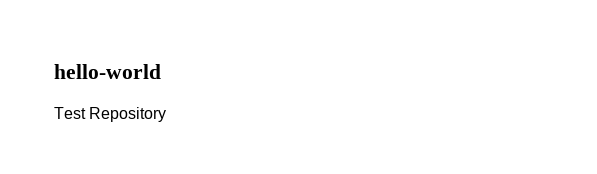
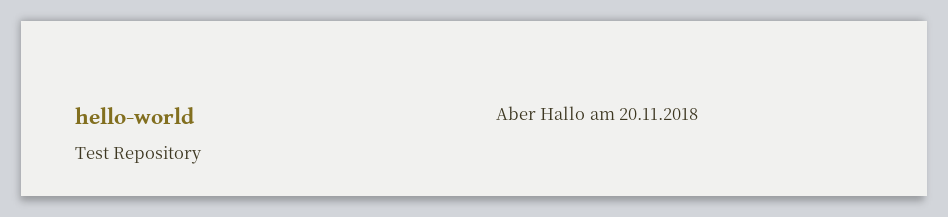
(167, 114) none -> [496,106,699,120] // Aber Hallo am 20.11.2018

